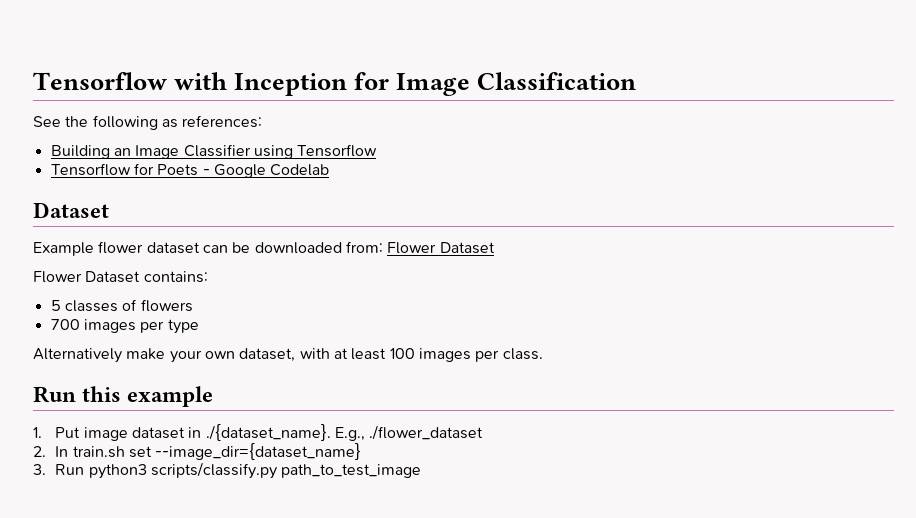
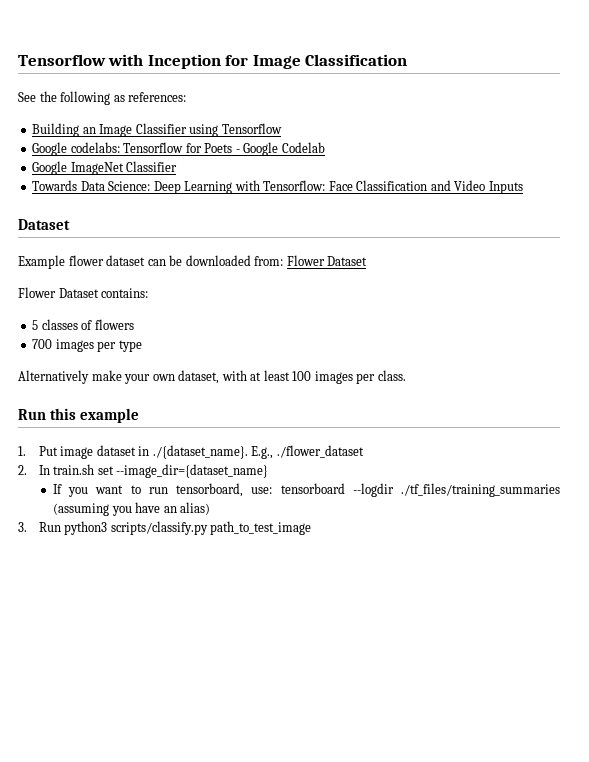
(378, 150) none -> [32,142,120,156] Google codelabs:
(330, 170) none -> [32,161,178,175] [32,180,523,194] // Google ImageNet Classifier // Towards Data Science: Deep Learning with Tensorflow: Face Classification and Video Inputs
(362, 451) none -> [53,483,560,497] [53,502,211,516] // If you want to run tensorboard, use: tensorboard --logdir ./tf_files/training_summaries (assuming you have an alias)

